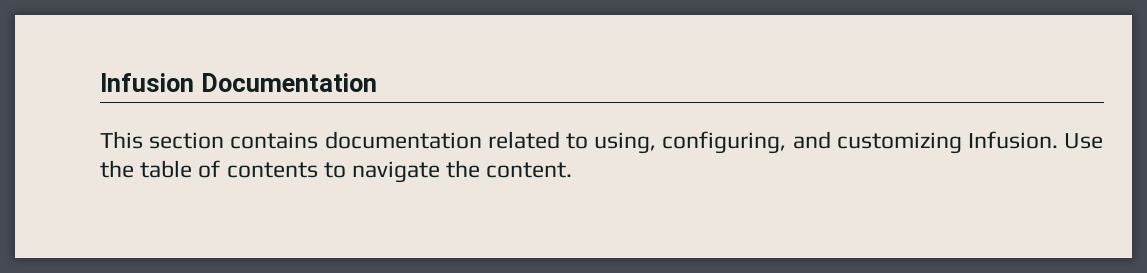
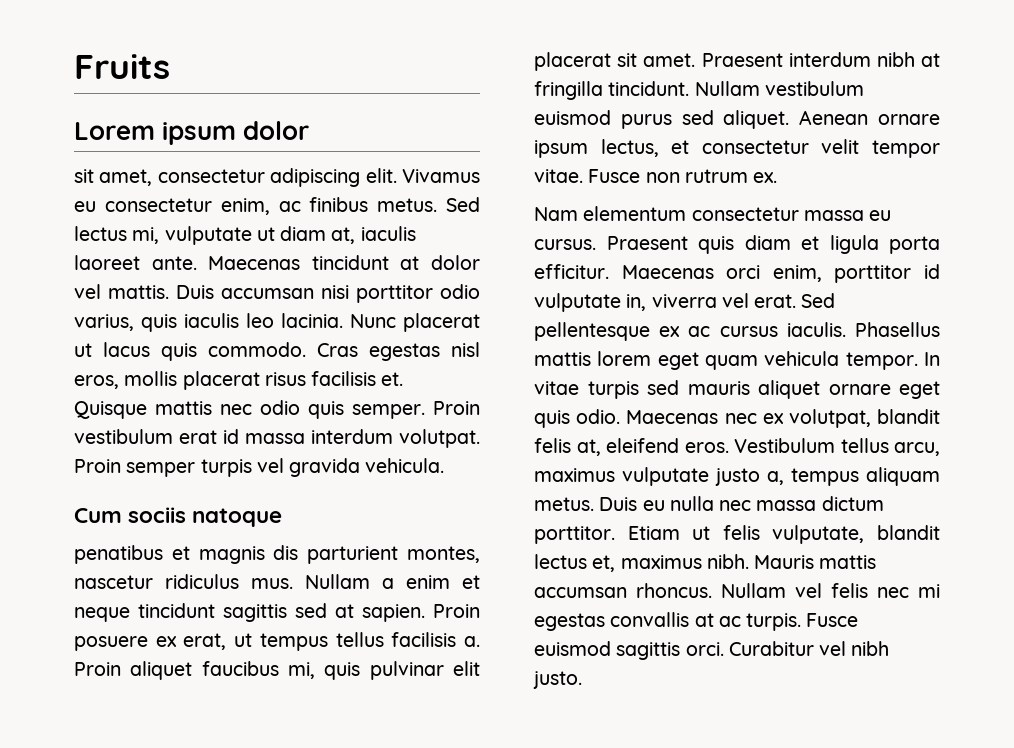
[100,73,377,92] [100,131,1104,154] [100,160,573,183] Infusion Documentation // This section contains documentation related to using, configuring, and customizing Infusion. Use the table of contents to navigate the content. -> [74,54,170,79] [74,121,310,145] [74,168,480,187] [74,197,480,215] [74,226,416,245] [74,255,481,270] [74,284,480,303] [74,313,480,332] [74,342,480,361] [74,371,404,390] [74,400,480,419] [74,429,480,448] [74,458,445,477] [74,507,283,527] [74,545,481,564] [74,574,480,589] [74,603,480,622] [74,632,480,651] [74,661,480,680] [534,52,940,71] [534,81,864,100] [534,110,940,129] [534,139,940,158] [534,169,778,183] [534,206,892,221] [534,235,940,254] [534,264,940,283] [534,293,836,312] [534,322,940,341] [534,351,940,370] [534,380,940,399] [534,409,940,428] [534,438,940,456] [534,467,940,486] [534,496,884,511] [534,525,940,544] [534,554,877,572] [534,583,940,598] [534,612,859,631] [534,641,890,660] [533,671,582,689] Fruits // Lorem ipsum dolor // sit amet, consectetur adipiscing elit. Vivamus eu consectetur enim, ac finibus metus. Sed lectus mi, vulputate ut diam at, iaculis laoreet ante. Maecenas tincidunt at dolor vel mattis. Duis accumsan nisi porttitor odio varius, quis iaculis leo lacinia. Nunc placerat ut lacus quis commodo. Cras egestas nisl eros, mollis placerat risus facilisis et. Quisque mattis nec odio quis semper. Proin vestibulum erat id massa interdum volutpat. Proin semper turpis vel gravida vehicula. // Cum sociis natoque // penatibus et magnis dis parturient montes, nascetur ridiculus mus. Nullam a enim et neque tincidunt sagittis sed at sapien. Proin posuere ex erat, ut tempus tellus facilisis a. Proin aliquet faucibus mi, quis pulvinar elit placerat sit amet. Praesent interdum nibh at fringilla tincidunt. Nullam vestibulum euismod purus sed aliquet. Aenean ornare ipsum lectus, et consectetur velit tempor vitae. Fusce non rutrum ex. // Nam elementum consectetur massa eu cursus. Praesent quis diam et ligula porta efficitur. Maecenas orci enim, porttitor id vulputate in, viverra vel erat. Sed pellentesque ex ac cursus iaculis. Phasellus mattis lorem eget quam vehicula tempor. In vitae turpis sed mauris aliquet ornare eget quis odio. Maecenas nec ex volutpat, blandit felis at, eleifend eros. Vestibulum tellus arcu, maximus vulputate justo a, tempus aliquam metus. Duis eu nulla nec massa dictum porttitor. Etiam ut felis vulputate, blandit lectus et, maximus nibh. Mauris mattis accumsan rhoncus. Nullam vel felis nec mi egestas convallis at ac turpis. Fusce euismod sagittis orci. Curabitur vel nibh justo.

